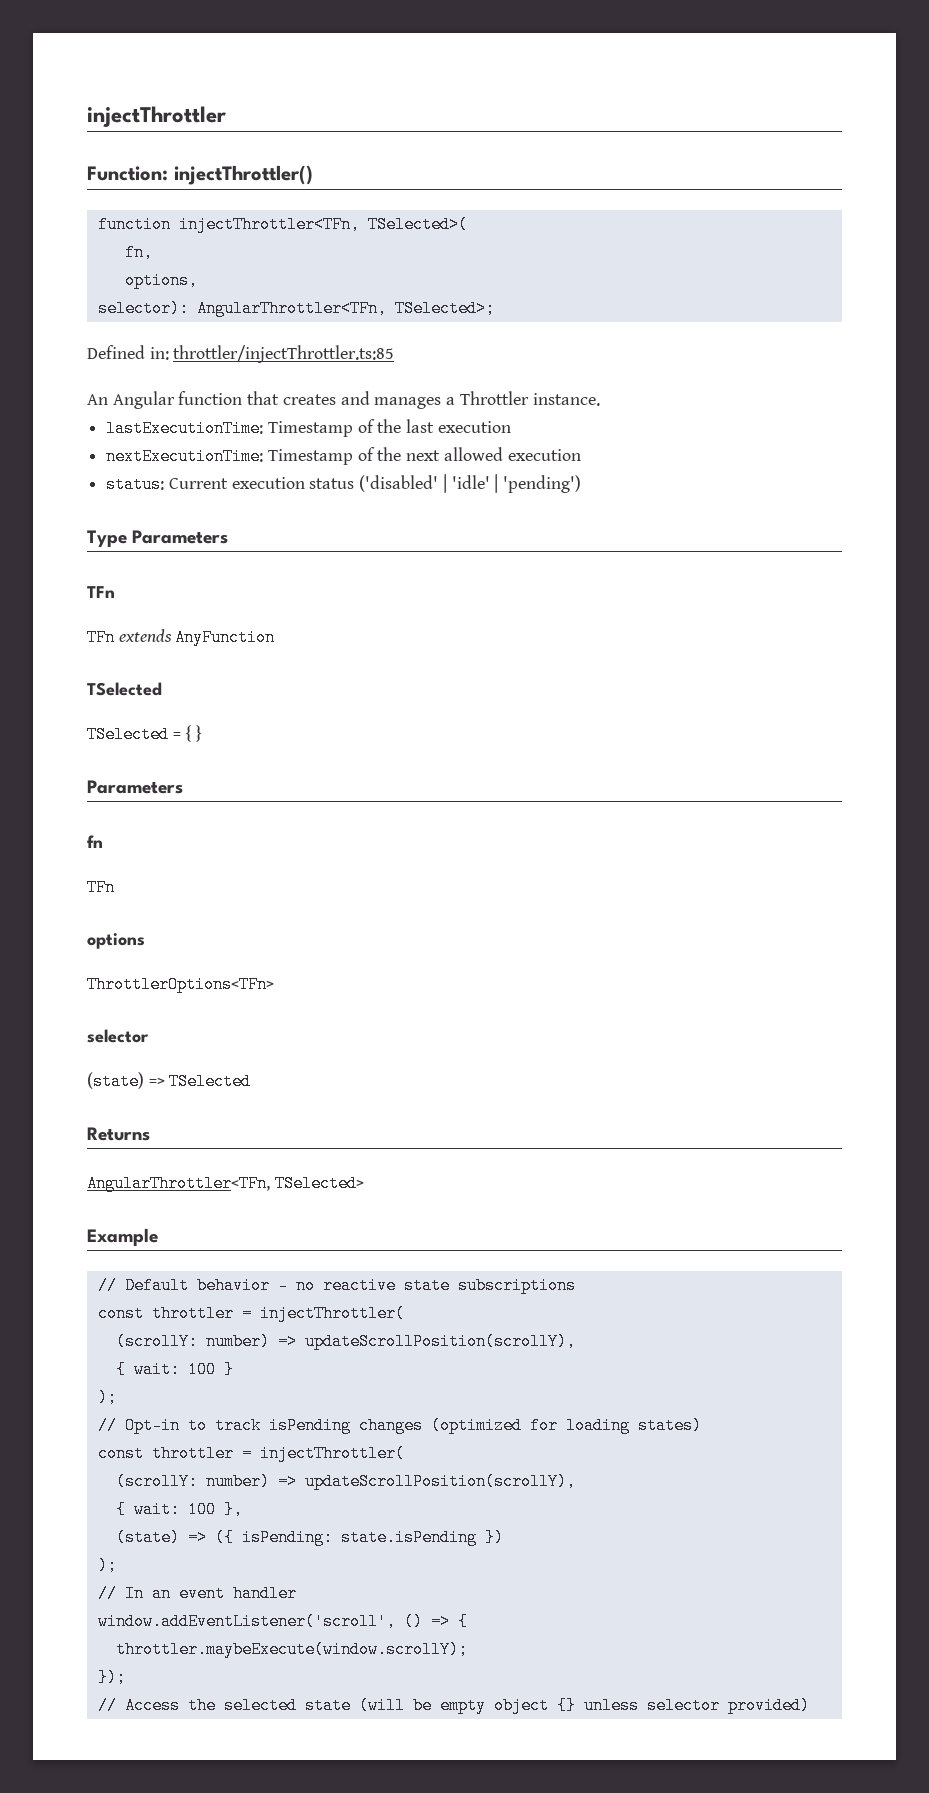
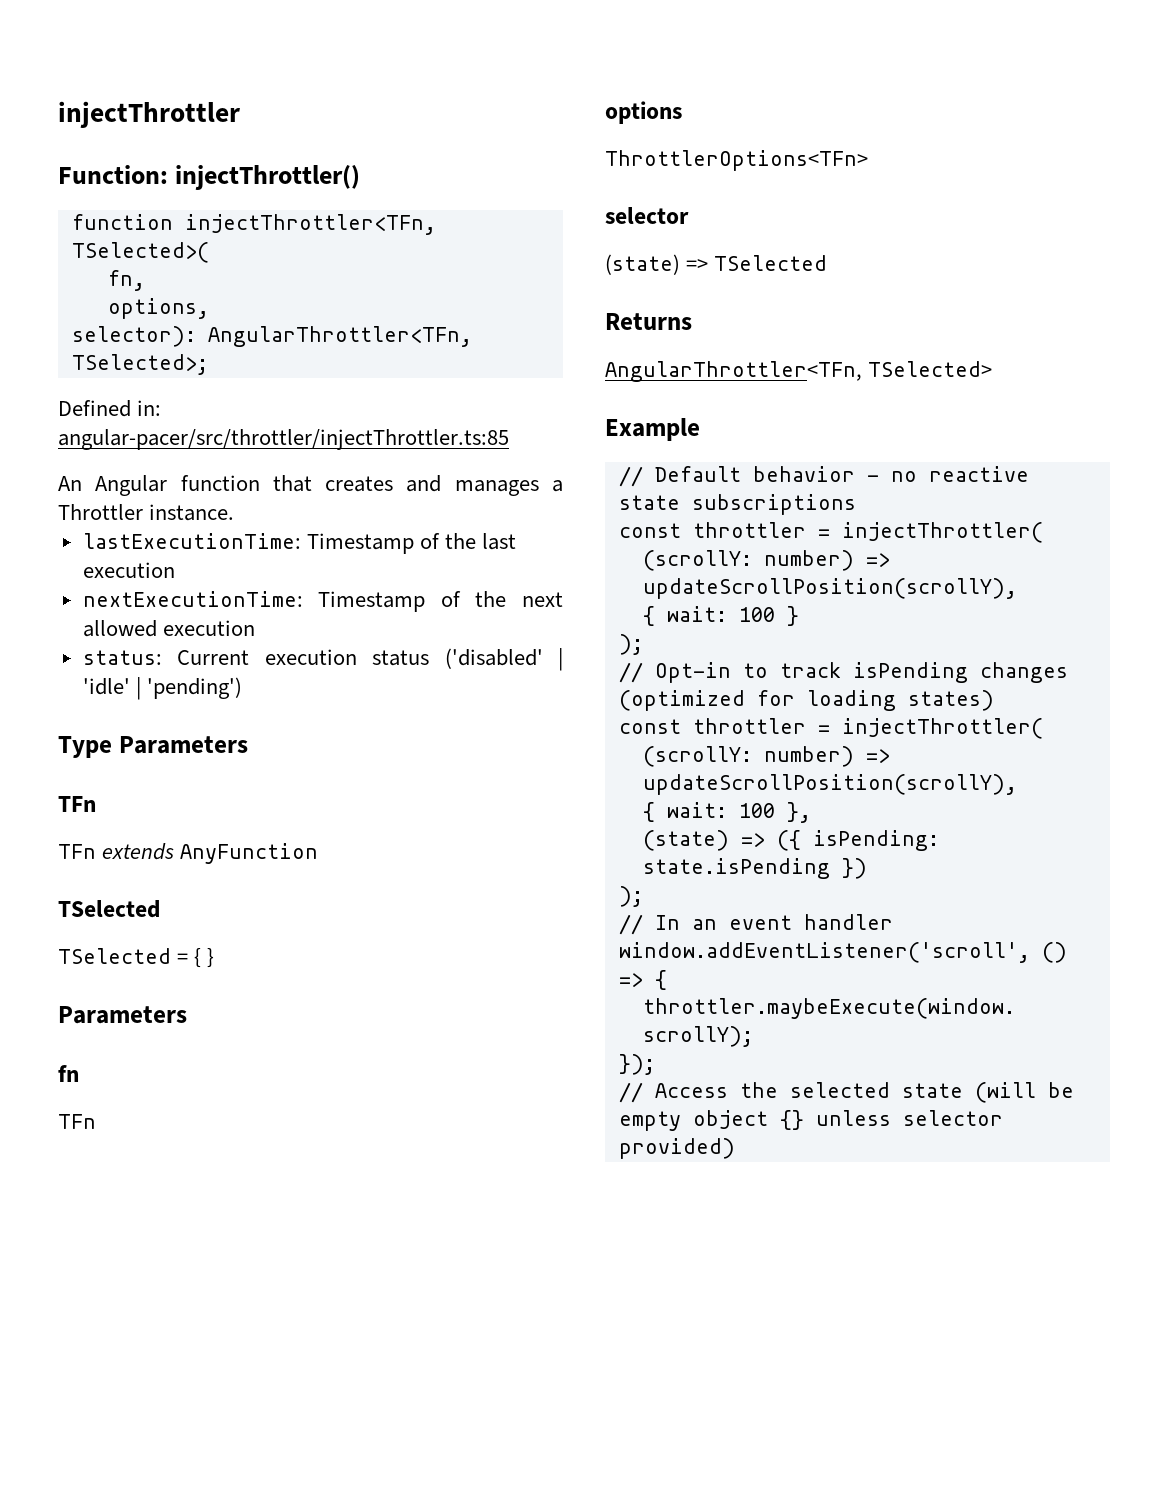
[173,345,395,363] throttler/injectThrottler.ts:85 -> [58,429,509,450] angular-pacer/src/throttler/injectThrottler.ts:85

